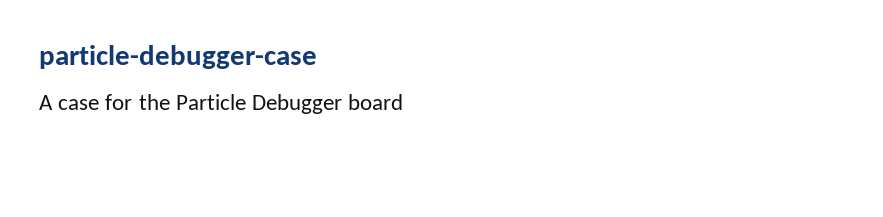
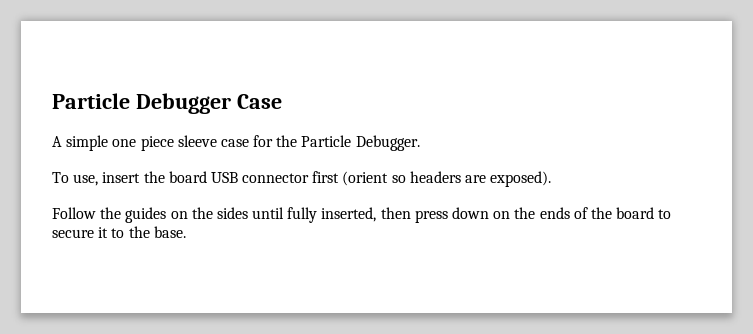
[39,45,317,69] [39,94,404,114] particle-debugger-case // A case for the Particle Debugger board -> [52,93,282,114] [52,135,420,151] [52,171,552,187] [52,207,672,223] [52,226,186,238] Particle Debugger Case // A simple one piece sleeve case for the Particle Debugger. // To use, insert the board USB connector first (orient so headers are exposed). // Follow the guides on the sides until fully inserted, then press down on the ends of the board to secure it to the base.

